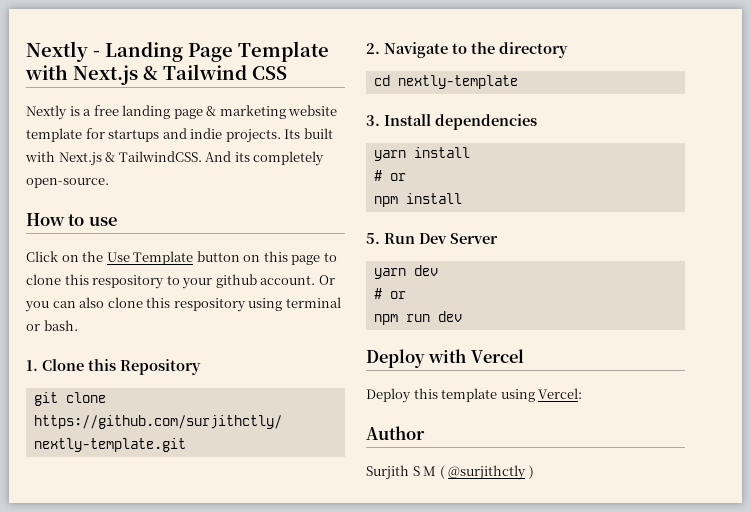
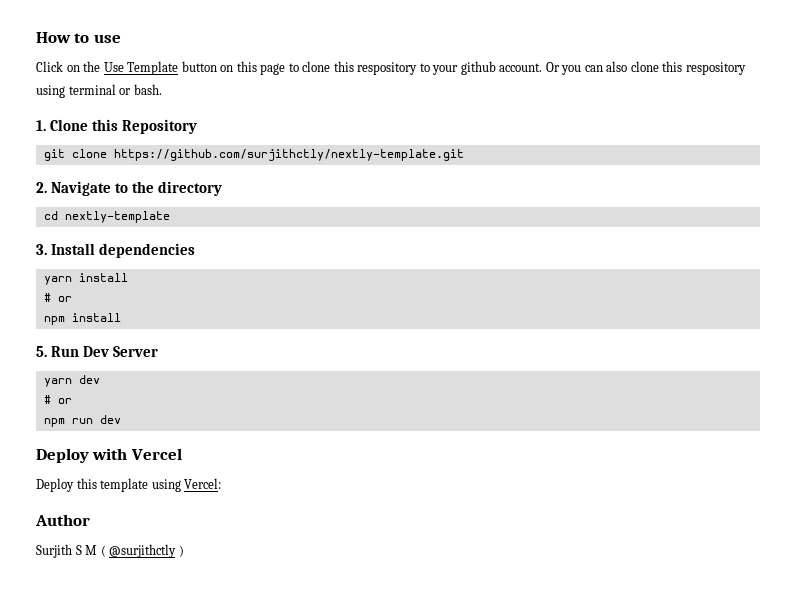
[26,41,329,62] [25,64,287,85] [26,105,338,120] [26,128,333,143] [25,151,325,166] [26,178,109,188] Nextly - Landing Page Template with Next.js & Tailwind CSS // Nextly is a free landing page & marketing website template for startups and indie projects. Its built with Next.js & TailwindCSS. And its completely open-source. // -> (36, 37) none

